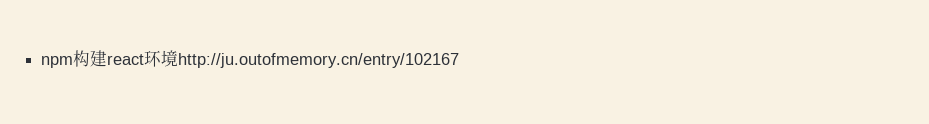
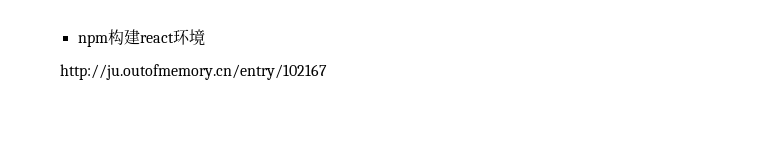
(179, 58) none -> (205, 37) //

